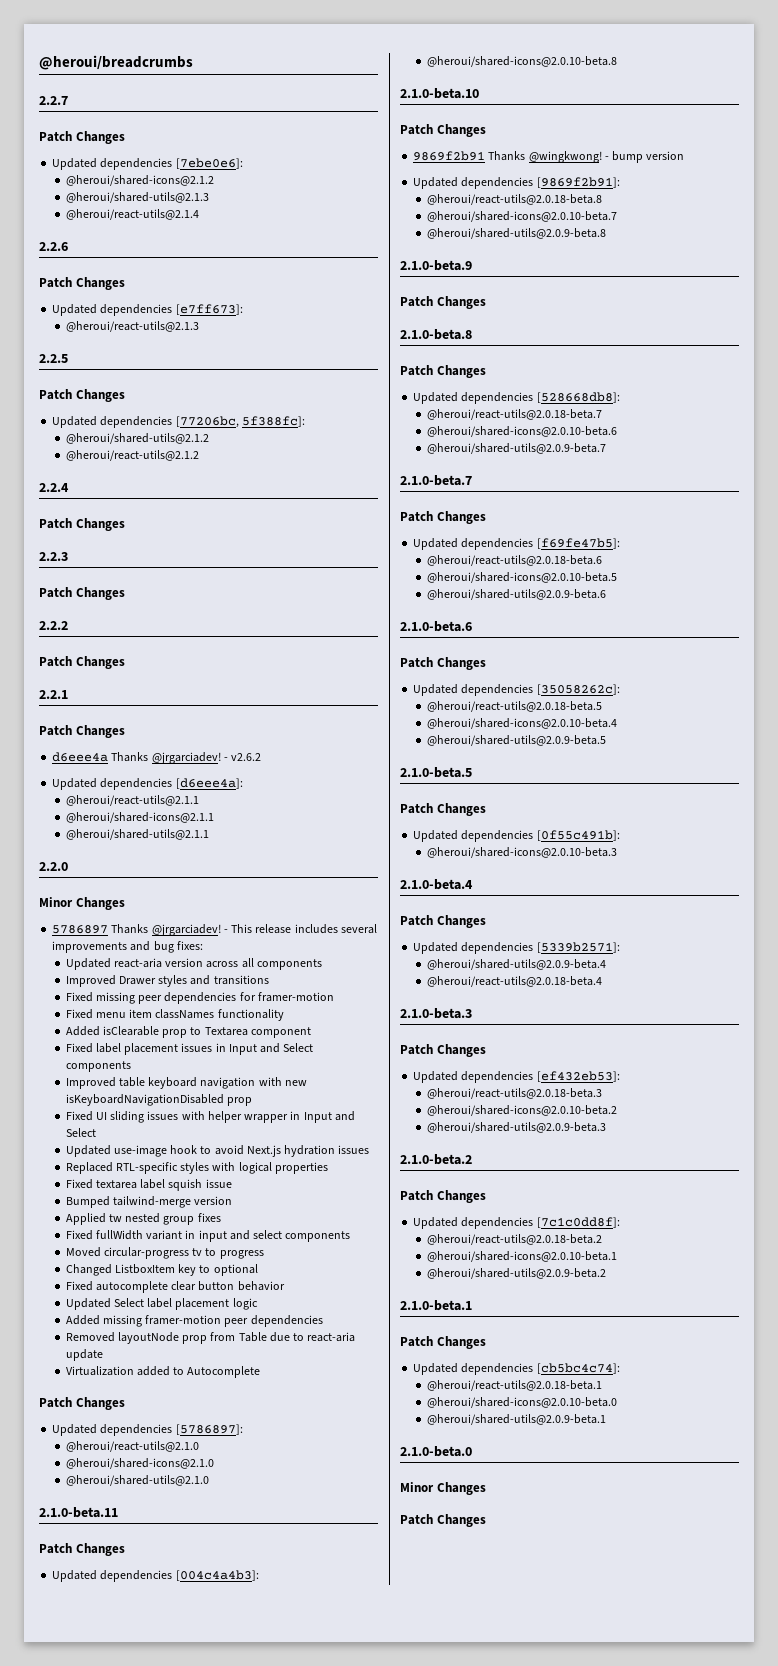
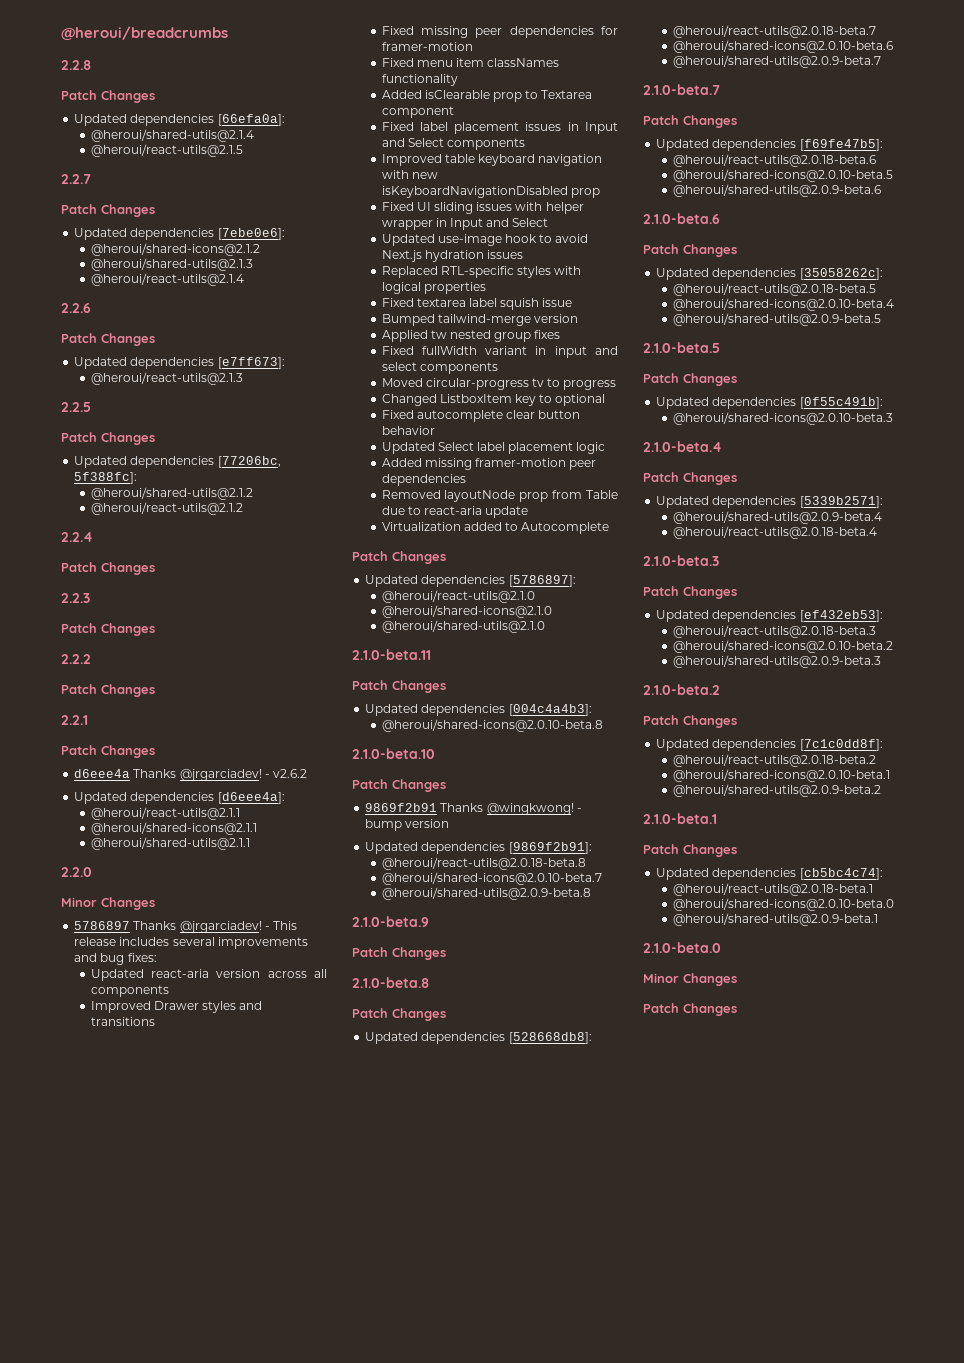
(193, 62) none -> [61,60,91,70] [61,90,155,103] [74,114,285,126] [90,129,254,142] [90,144,243,157] // 2.2.8 // Patch Changes // Updated dependencies [66efa0a]: // @heroui/shared-utils@2.1.4 // @heroui/react-utils@2.1.5

